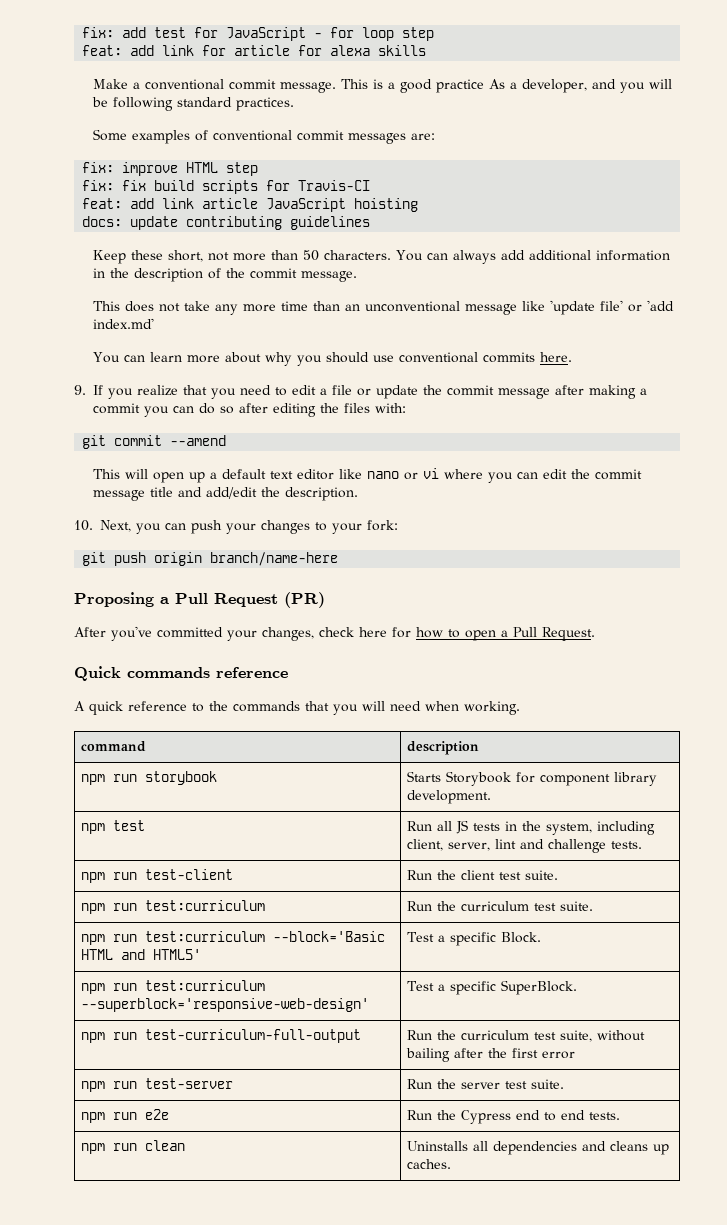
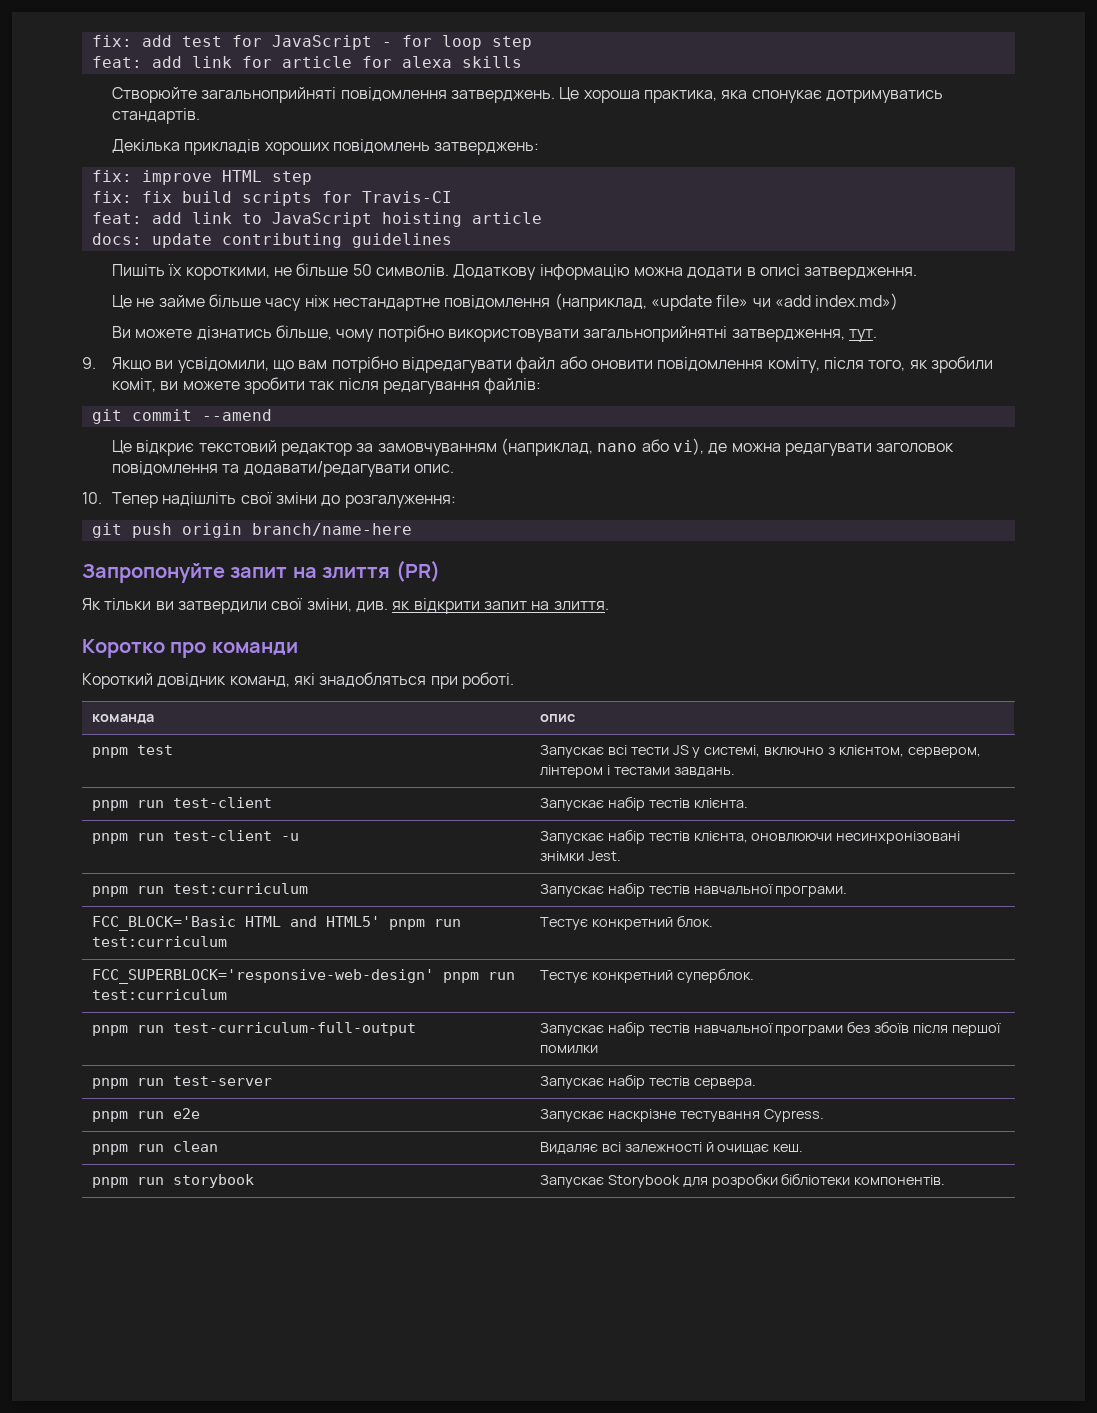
[93,79,673,93] [92,97,295,111] [93,129,436,144] Make a conventional commit message. This is a good practice As a developer, and you will be following standard practices. // Some examples of conventional commit messages are: -> [112,87,943,103] [112,108,201,124] [112,139,540,155] Створюйте загальноприйняті повідомлення затверджень. Це хороша практика, яка спонукає дотримуватись стандартів. // Декілька прикладів хороших повідомлень затверджень:
[202,198,259,209] article -> [241,213,262,224] to
(419, 205) none -> [471,212,542,224] article
[93,250,671,264] [93,268,358,282] [93,300,675,315] [93,318,155,329] [93,352,573,366] [74,385,648,399] [93,403,407,417] [82,435,227,449] [93,468,643,483] [93,487,359,501] [74,520,398,534] [82,552,339,566] [74,592,325,608] [74,626,595,641] [74,666,288,681] [74,701,520,715] [80,741,146,752] [406,741,479,755] [80,771,217,785] [406,771,657,786] [406,790,491,804] [80,820,145,834] [406,820,655,835] [406,839,642,853] [80,869,233,883] [406,870,558,880] [80,900,265,914] [406,901,593,911] [80,931,385,945] [80,949,201,960] [406,932,541,946] [80,980,265,994] [80,998,369,1012] [406,980,577,995] [80,1029,361,1043] [406,1030,645,1042] [405,1048,575,1062] [80,1078,233,1092] [406,1079,564,1089] [80,1109,169,1123] [406,1110,620,1124] [80,1140,185,1154] [406,1141,669,1155] [406,1159,451,1169] Keep these short, not more than 50 characters. You can always add additional information in the description of the commit message. // This does not take any more time than an unconventional message like 'update file' or 'add index.md' // You can learn more about why you should use conventional commits here. // 9. If you realize that you need to edit a file or update the commit message after making a commit you can do so after editing the files with: // git commit --amend // This will open up a default text editor like nano or vi where you can edit the commit message title and add/edit the description. // 10. Next, you can push your changes to your fork: // git push origin branch/name-here // Proposing a Pull Request (PR) // After you've committed your changes, check here for how to open a Pull Request. // Quick commands reference // A quick reference to the commands that you will need when working. // command | description // npm run storybook | Starts Storybook for component library development. // npm test | Run all JS tests in the system, including client, server, lint and challenge tests. // npm run test-client | Run the client test suite. // npm run test:curriculum | Run the curriculum test suite. // npm run test:curriculum --block='Basic HTML and HTML5' | Test a specific Block. // npm run test:curriculum --superblock='responsive-web-design' | Test a specific SuperBlock. // npm run test-curriculum-full-output | Run the curriculum test suite, without bailing after the first error // npm run test-server | Run the server test suite. // npm run e2e | Run the Cypress end to end tests. // npm run clean | Uninstalls all dependencies and cleans up caches. -> [112,263,918,280] [112,293,899,311] [112,325,877,342] [82,356,993,373] [112,377,542,394] [91,409,272,424] [112,438,955,456] [112,461,454,477] [82,492,456,508] [91,523,412,538] [82,560,440,583] [82,598,609,614] [82,639,298,658] [82,672,514,689] [91,714,154,724] [539,714,575,722] [91,745,173,758] [539,745,982,758] [539,765,735,778] [91,797,272,811] [539,796,748,811] [91,830,299,844] [539,829,961,844] [539,851,621,861] [91,883,308,897] [539,882,848,897] [91,916,461,931] [91,936,227,947] [539,915,713,930] [91,969,515,984] [91,989,227,1000] [539,968,754,983] [91,1022,416,1036] [539,1021,1002,1036] [539,1045,598,1054] [91,1076,272,1089] [539,1074,756,1089] [91,1108,200,1122] [539,1109,824,1122] [91,1141,218,1155] [539,1142,804,1154] [91,1174,254,1188] [539,1173,946,1188] Пишіть їх короткими, не більше 50 символів. Додаткову інформацію можна додати в описі затвердження. // Це не займе більше часу ніж нестандартне повідомлення (наприклад, «update file» чи «add index.md») // Ви можете дізнатись більше, чому потрібно використовувати загальноприйнятні затвердження, тут. // 9. Якщо ви усвідомили, що вам потрібно відредагувати файл або оновити повідомлення коміту, після того, як зробили коміт, ви можете зробити так після редагування файлів: // git commit --amend // Це відкриє текстовий редактор за замовчуванням (наприклад, nano або vi), де можна редагувати заголовок повідомлення та додавати/редагувати опис. // 10. Тепер надішліть свої зміни до розгалуження: // git push origin branch/name-here // Запропонуйте запит на злиття (PR) // Як тільки ви затвердили свої зміни, див. як відкрити запит на злиття. // Коротко про команди // Короткий довідник команд, які знадобляться при роботі. // команда | опис // pnpm test | Запускає всі тести JS у системі, включно з клієнтом, сервером, лінтером і тестами завдань. // pnpm run test-client | Запускає набір тестів клієнта. // pnpm run test-client -u | Запускає набір тестів клієнта, оновлюючи несинхронізовані знімки Jest. // pnpm run test:curriculum | Запускає набір тестів навчальної програми. // FCC_BLOCK='Basic HTML and HTML5' pnpm run test:curriculum | Тестує конкретний блок. // FCC_SUPERBLOCK='responsive-web-design' pnpm run test:curriculum | Тестує конкретний суперблок. // pnpm run test-curriculum-full-output | Запускає набір тестів навчальної програми без збоїв після першої помилки // pnpm run test-server | Запускає набір тестів сервера. // pnpm run e2e | Запускає наскрізне тестування Cypress. // pnpm run clean | Видаляє всі залежності й очищає кеш. // pnpm run storybook | Запускає Storybook для розробки бібліотеки компонентів.

